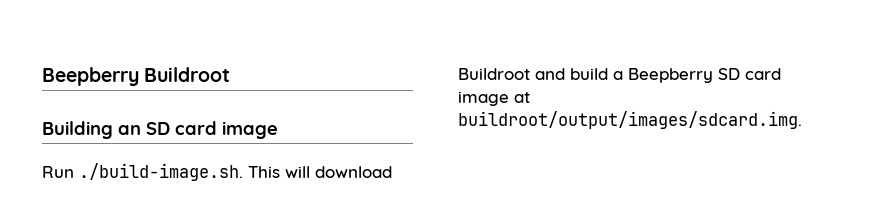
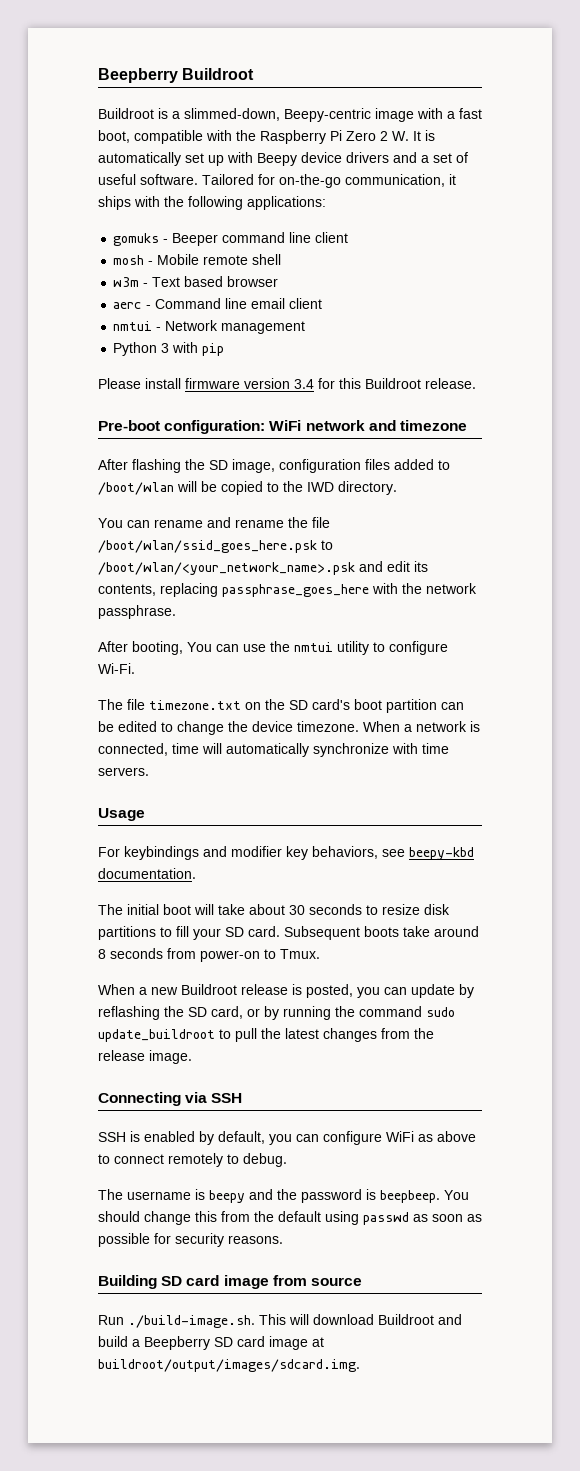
(231, 74) none -> [98,108,482,122] [98,130,435,144] [98,152,468,166] [98,174,456,188] [98,196,326,210] [113,232,349,246] [113,254,282,265] [113,276,279,287] [113,298,323,309] [113,320,306,334] [113,342,225,356] [98,378,476,389] [98,420,467,434] [98,459,450,473] [98,481,397,495] [98,517,330,528] [98,540,333,553] [98,561,428,575] [98,583,477,597] [98,605,176,619] [98,641,448,655] [98,663,135,674] [98,699,464,713] [98,721,480,735] [98,743,449,757] [98,767,149,776] [98,808,145,821] [98,846,474,860] [98,868,196,879] [98,904,450,915] [98,926,479,940] [98,948,320,962] [98,984,474,998] [98,1006,455,1020] [98,1028,434,1042] [98,1050,192,1064] [98,1092,243,1106] [98,1131,476,1145] [98,1153,287,1167] [98,1189,469,1203] [98,1211,482,1225] [98,1233,283,1247] // Buildroot is a slimmed-down, Beepy-centric image with a fast boot, compatible with the Raspberry Pi Zero 2 W. It is automatically set up with Beepy device drivers and a set of useful software. Tailored for on-the-go communication, it ships with the following applications: // gomuks - Beeper command line client // mosh - Mobile remote shell // w3m - Text based browser // aerc - Command line email client // nmtui - Network management // Python 3 with pip // Please install firmware version 3.4 for this Buildroot release. // Pre-boot configuration: WiFi network and timezone // After flashing the SD image, configuration files added to /boot/wlan will be copied to the IWD directory. // You can rename and rename the file /boot/wlan/ssid_goes_here.psk to /boot/wlan/<your_network_name>.psk and edit its contents, replacing passphrase_goes_here with the network passphrase. // After booting, You can use the nmtui utility to configure Wi-Fi. // The file timezone.txt on the SD card's boot partition can be edited to change the device timezone. When a network is connected, time will automatically synchronize with time servers. // Usage // For keybindings and modifier key behaviors, see beepy-kbd documentation. // The initial boot will take about 30 seconds to resize disk partitions to fill your SD card. Subsequent boots take around 8 seconds from power-on to Tmux. // When a new Buildroot release is posted, you can update by reflashing the SD card, or by running the command sudo update_buildroot to pull the latest changes from the release image. // Connecting via SSH // SSH is enabled by default, you can configure WiFi as above to connect remotely to debug. // The username is beepy and the password is beepbeep. You should change this from the default using passwd as soon as possible for security reasons.
[118,121,278,139] an SD card image -> [161,1275,362,1289] SD card image from source

